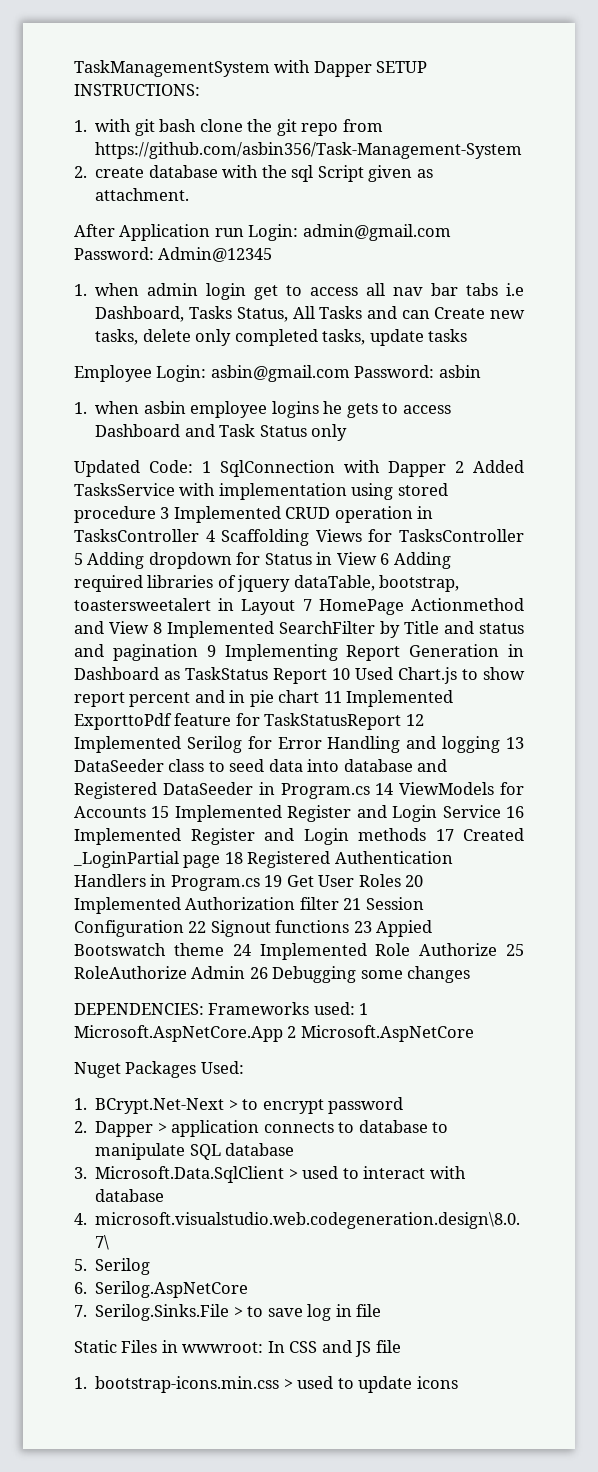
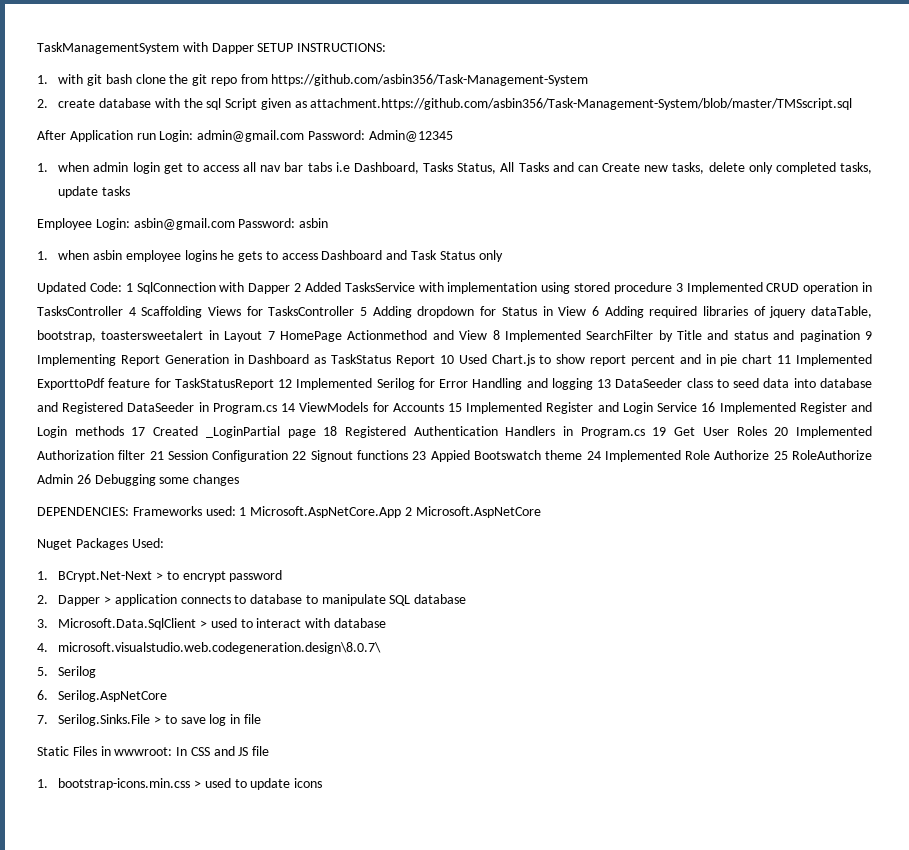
[95,188,190,201] attachment. -> [310,98,853,110] attachment.https://github.com/asbin356/Task-Management-System/blob/master/TMSscript.sql

